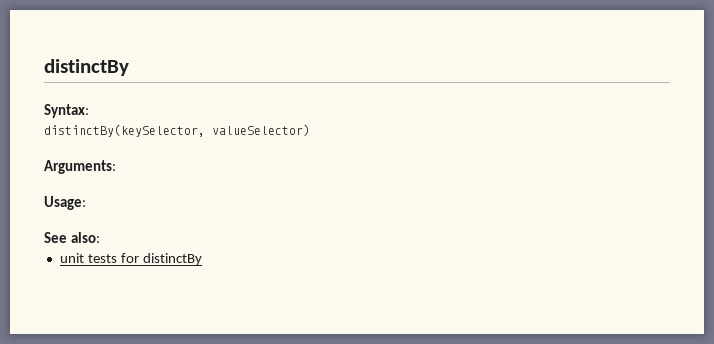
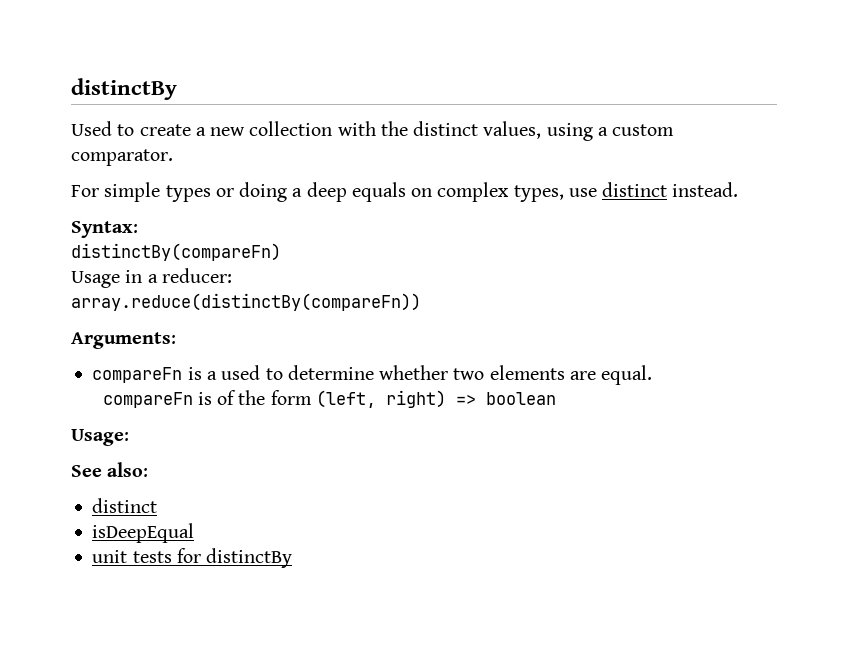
[44,104,89,118] [44,124,310,137] [44,160,116,174] Syntax: // distinctBy(keySelector, valueSelector) // Arguments: -> [71,121,675,141] [71,149,173,166] [71,182,739,202] [71,221,138,238] [71,243,281,261] [71,268,232,288] [71,293,421,311] [71,332,176,349] [92,365,653,385] [102,390,556,408] Used to create a new collection with the distinct values, using a custom comparator. // For simple types or doing a deep equals on complex types, use distinct instead. // Syntax: // distinctBy(compareFn) // Usage in a reducer: // array.reduce(distinctBy(compareFn)) // Arguments: // compareFn is a used to determine whether two elements are equal. // compareFn is of the form (left, right) => boolean
(100, 237) none -> [92,498,158,513] [92,523,195,543] // distinct // isDeepEqual

